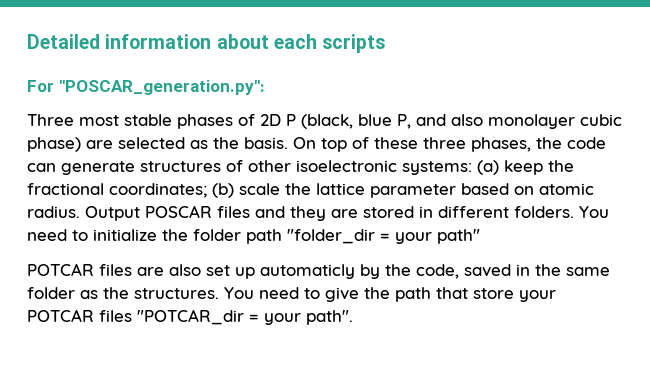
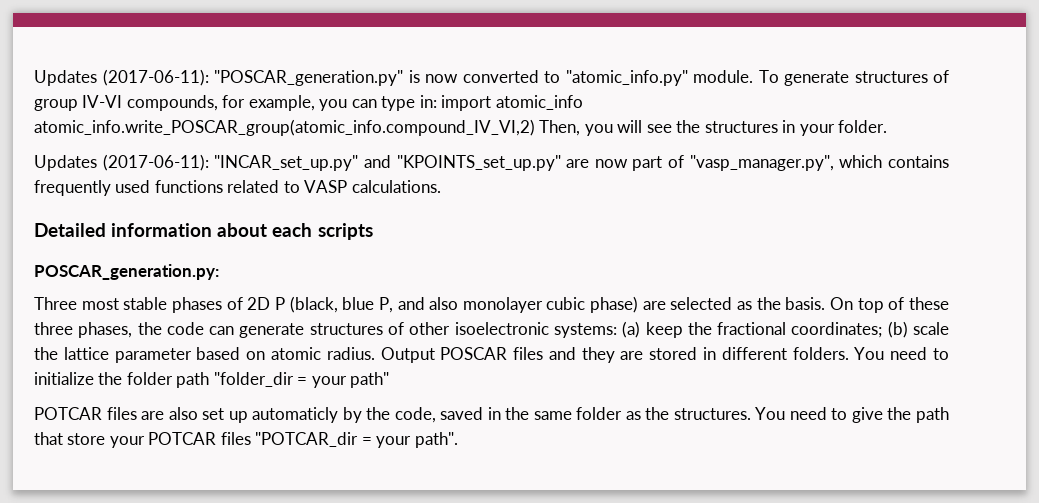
(27, 41) none -> [34,69,949,86] [34,95,583,111] [34,119,888,136] [34,154,949,171] [34,180,441,196] Updates (2017-06-11): "POSCAR_generation.py" is now converted to "atomic_info.py" module. To generate structures of group IV-VI compounds, for example, you can type in: import atomic_info atomic_info.write_POSCAR_group(atomic_info.compound_IV_VI,2) Then, you will see the structures in your folder. // Updates (2017-06-11): "INCAR_set_up.py" and "KPOINTS_set_up.py" are now part of "vasp_manager.py", which contains frequently used functions related to VASP calculations. //
[27,80,265,95] For "POSCAR_generation.py": -> [34,264,219,280] POSCAR_generation.py:

